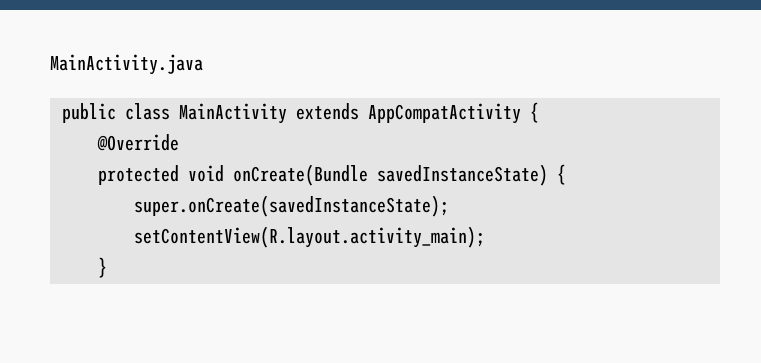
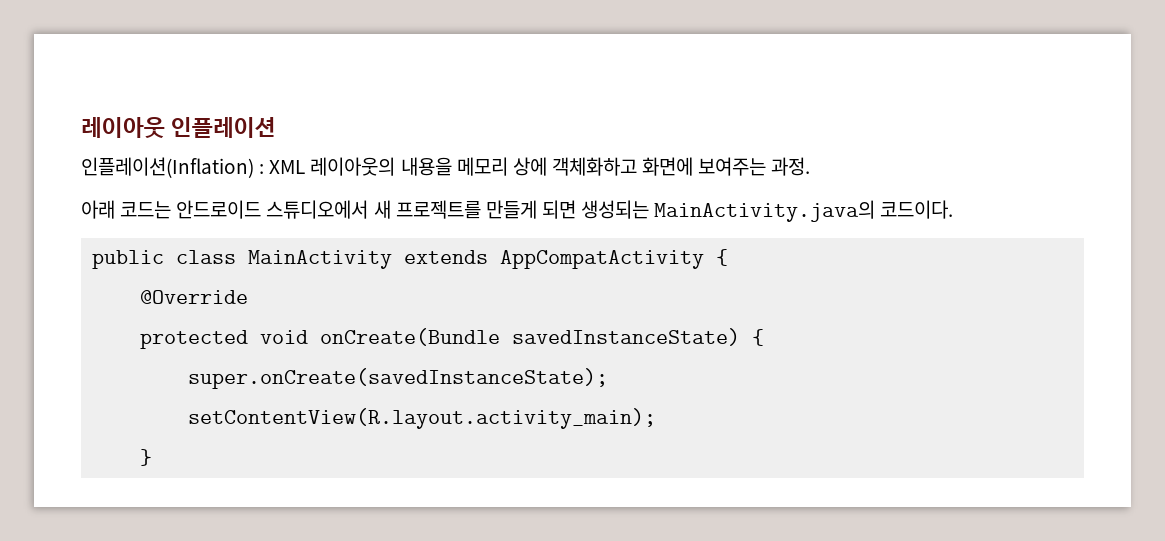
[50,54,203,75] MainActivity.java -> [81,117,277,138] [81,157,811,178] [81,200,954,222] 레이아웃 인플레이션 // 인플레이션(Inflation) : XML 레이아웃의 내용을 메모리 상에 객체화하고 화면에 보여주는 과정. // 아래 코드는 안드로이드 스튜디오에서 새 프로젝트를 만들게 되면 생성되는 MainActivity.java의 코드이다.

